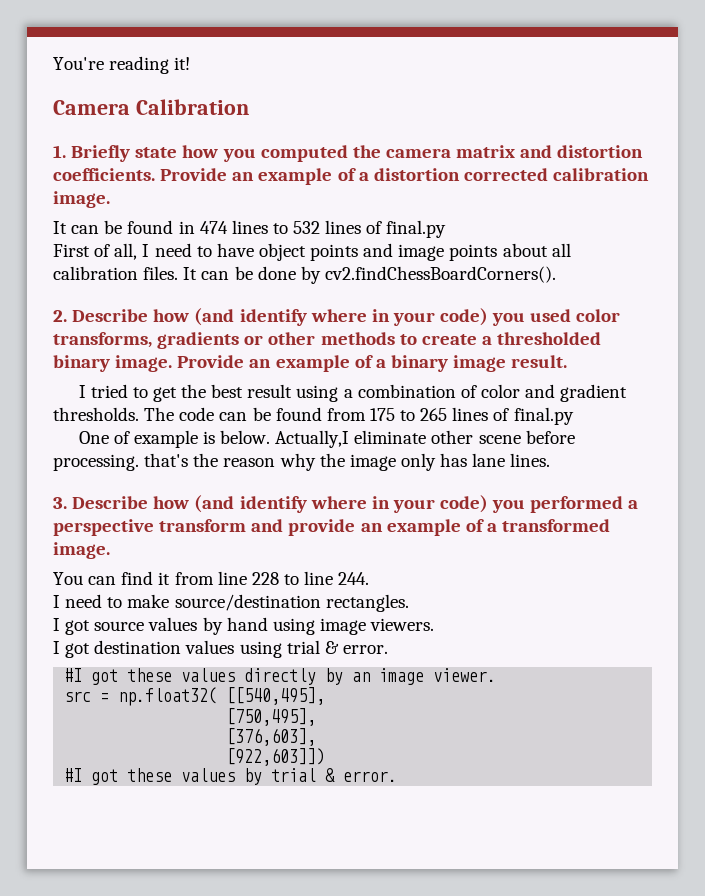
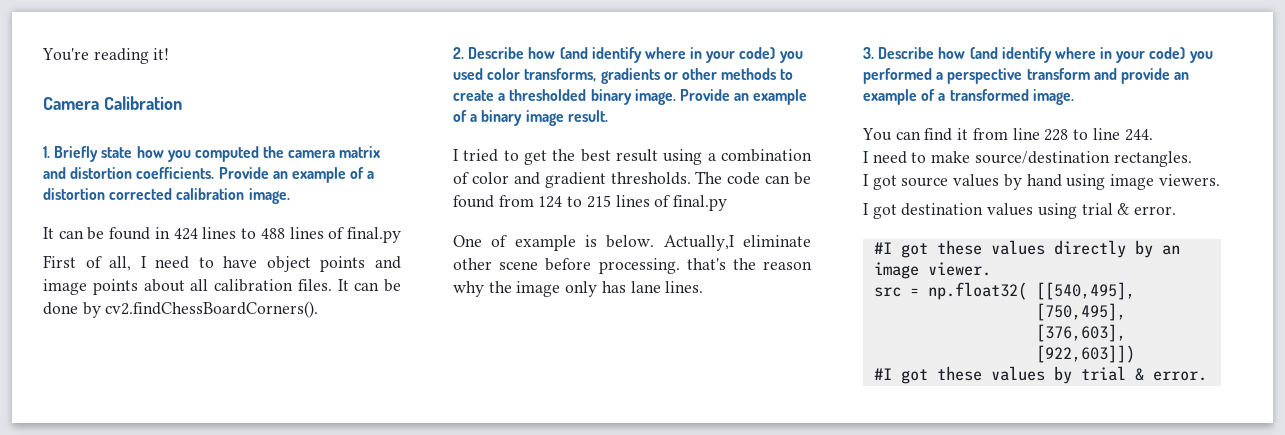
[199,221,228,234] 474 -> [173,228,198,240] 424
[293,221,321,234] 532 -> [260,228,285,239] 488
[369,408,448,421] 175 to 265 -> [538,195,611,208] 124 to 215

